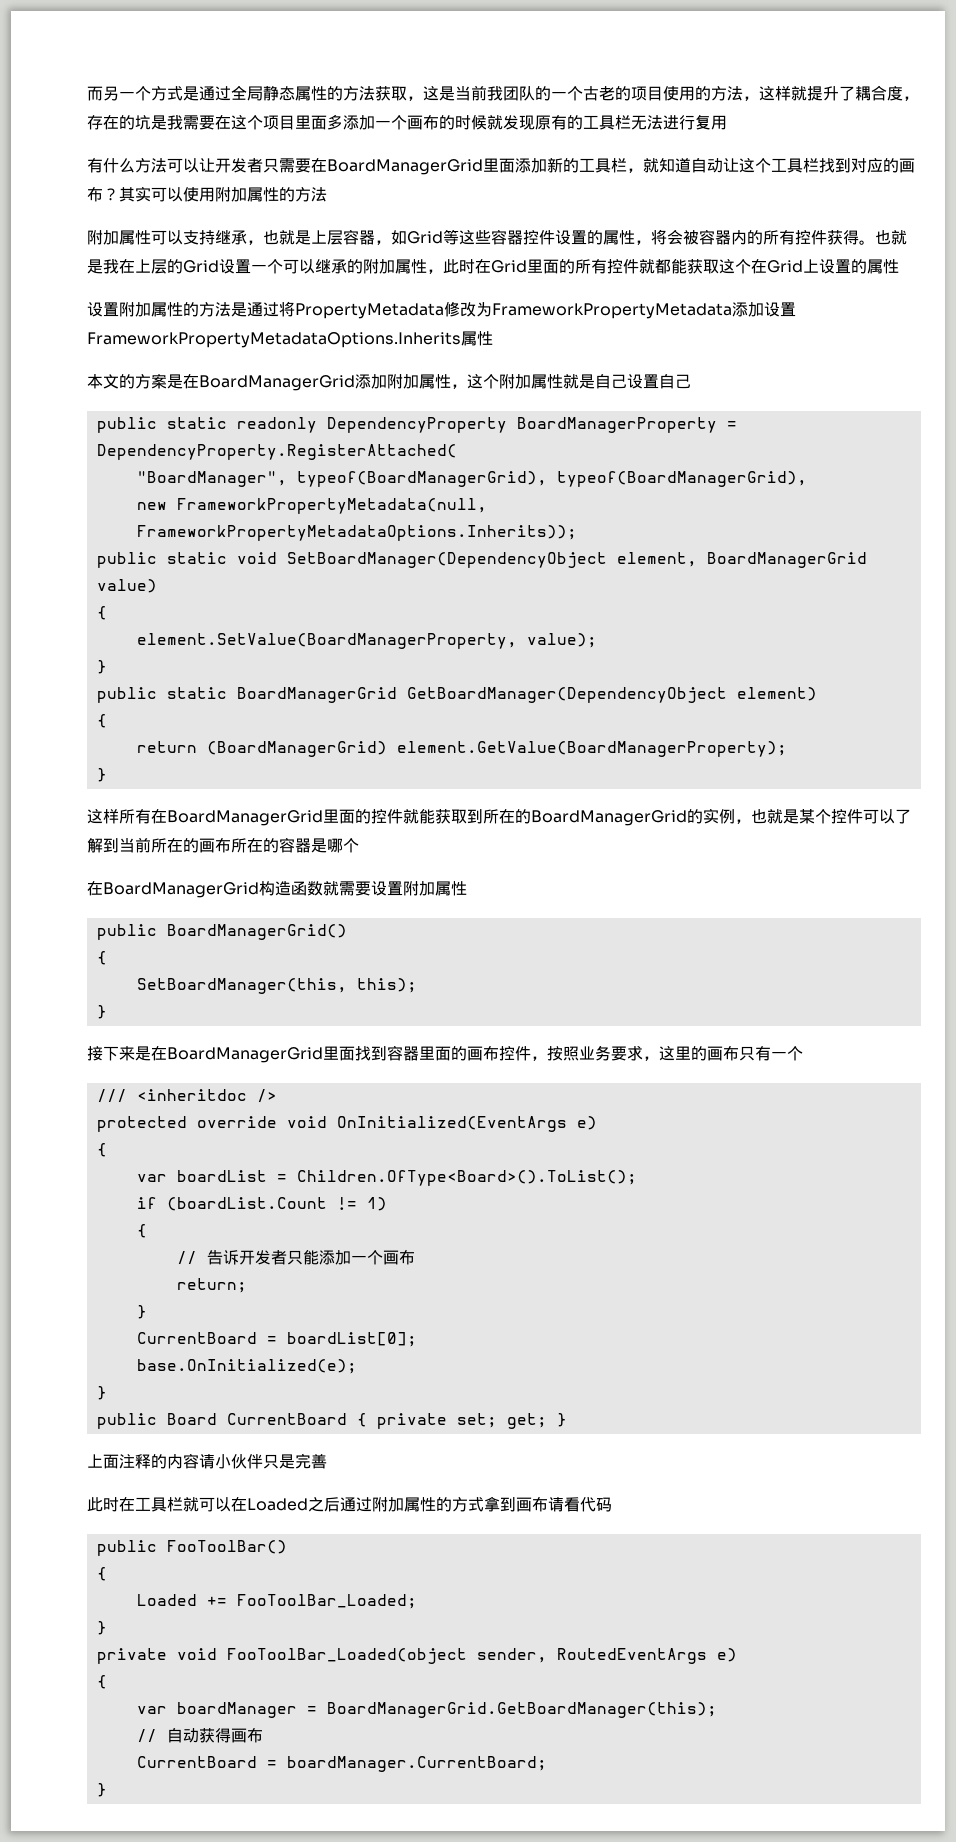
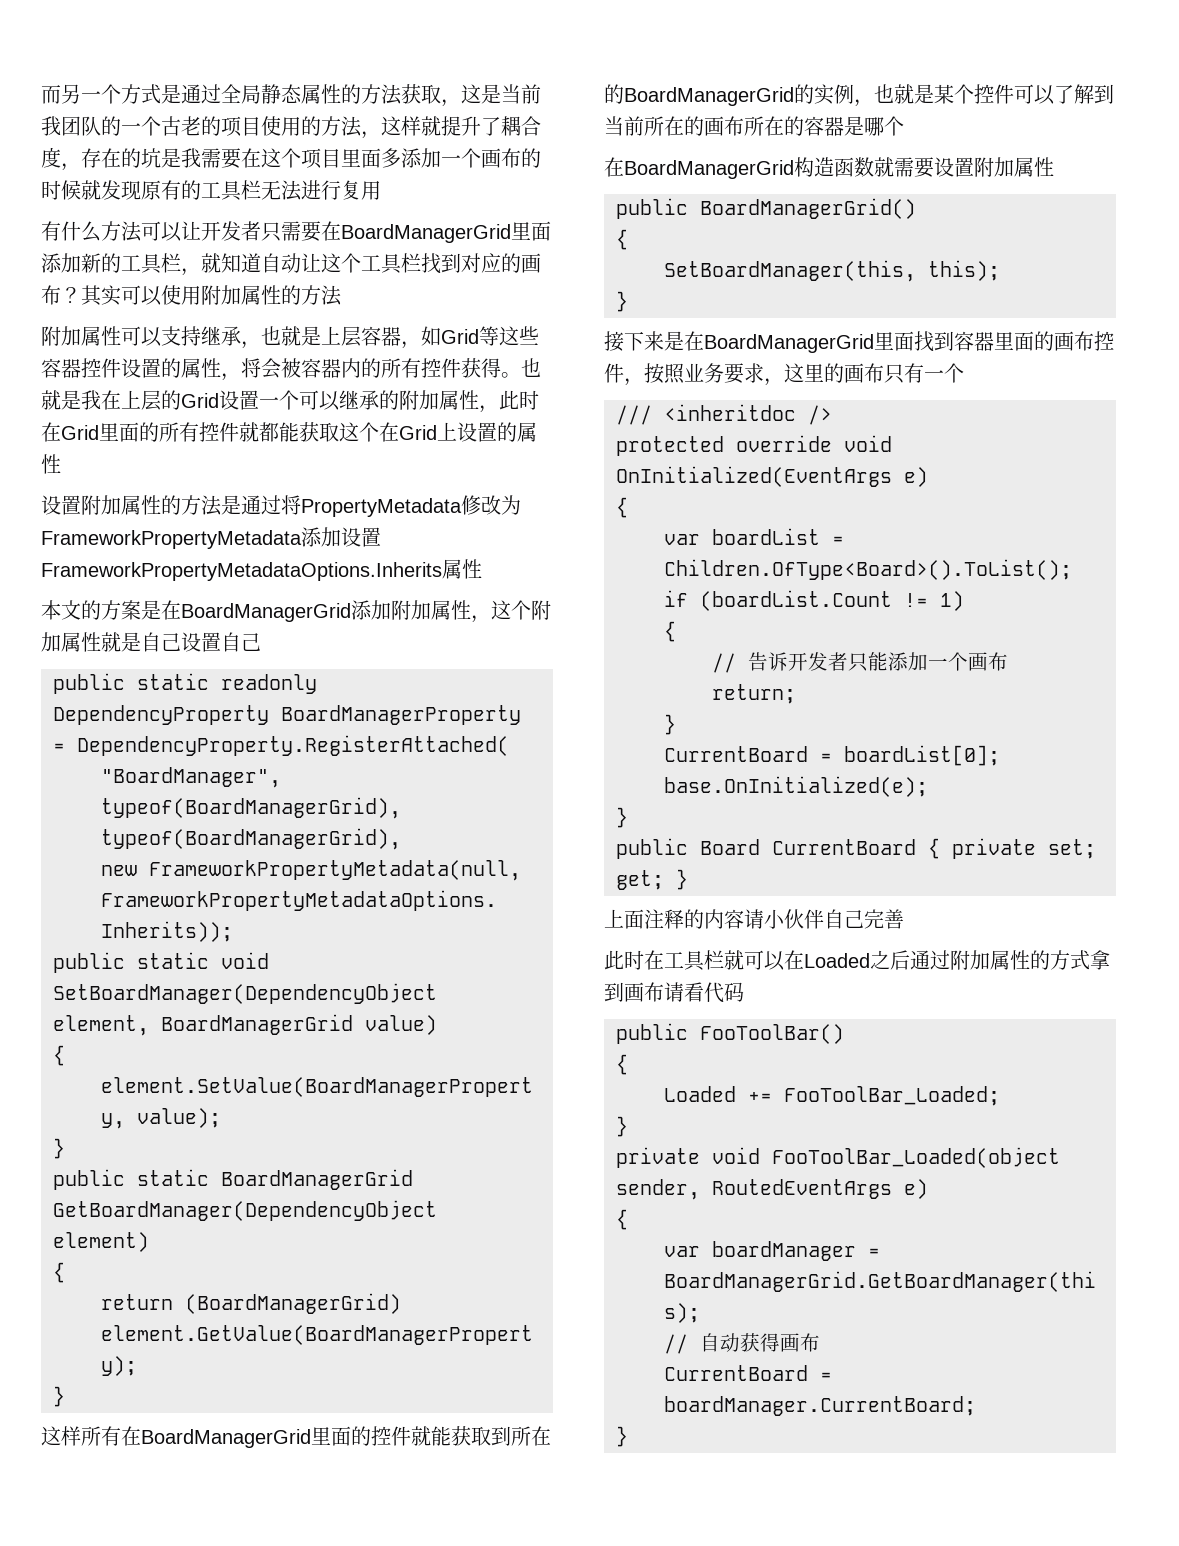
[263,1454,295,1469] 只是 -> [824,909,864,929] 自己

